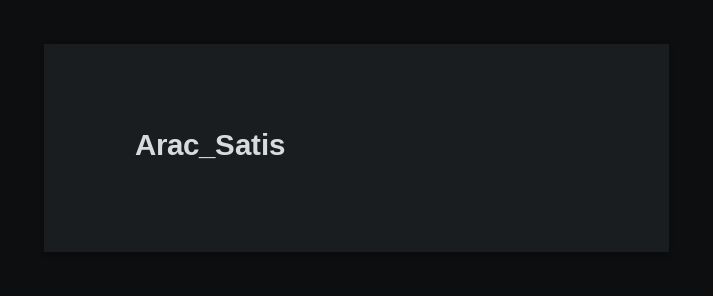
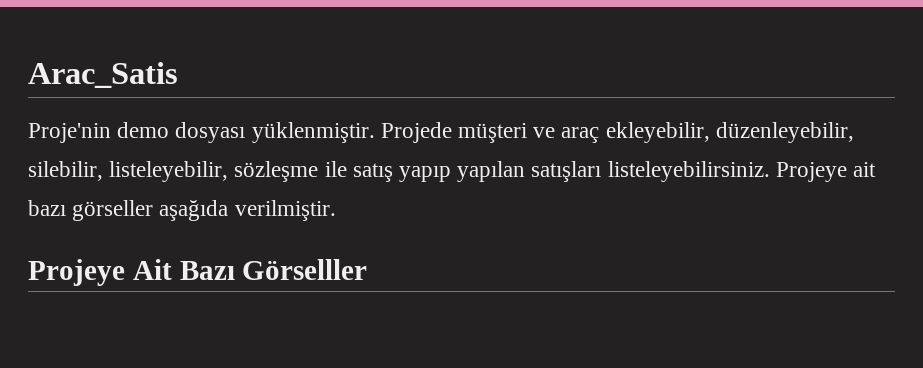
(285, 146) none -> [28,122,854,143] [28,161,877,182] [28,200,336,221] [28,259,368,286] // Proje'nin demo dosyası yüklenmiştir. Projede müşteri ve araç ekleyebilir, düzenleyebilir, silebilir, listeleyebilir, sözleşme ile satış yapıp yapılan satışları listeleyebilirsiniz. Projeye ait bazı görseller aşağıda verilmiştir. // Projeye Ait Bazı Görselller

